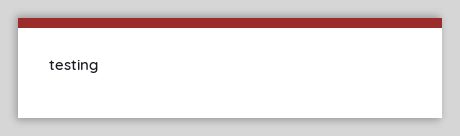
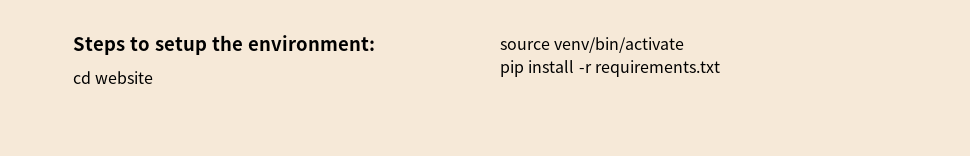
[49,59,98,73] testing -> [73,35,375,55] [73,71,154,84] [500,37,685,53] [500,60,720,77] Steps to setup the environment: // cd website // source venv/bin/activate // pip install -r requirements.txt

